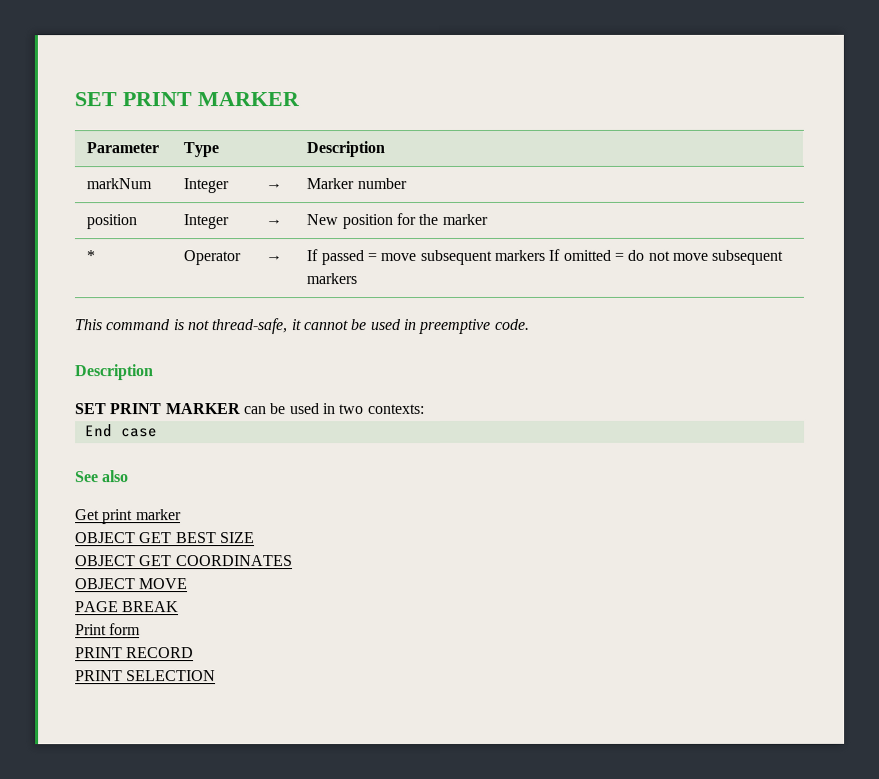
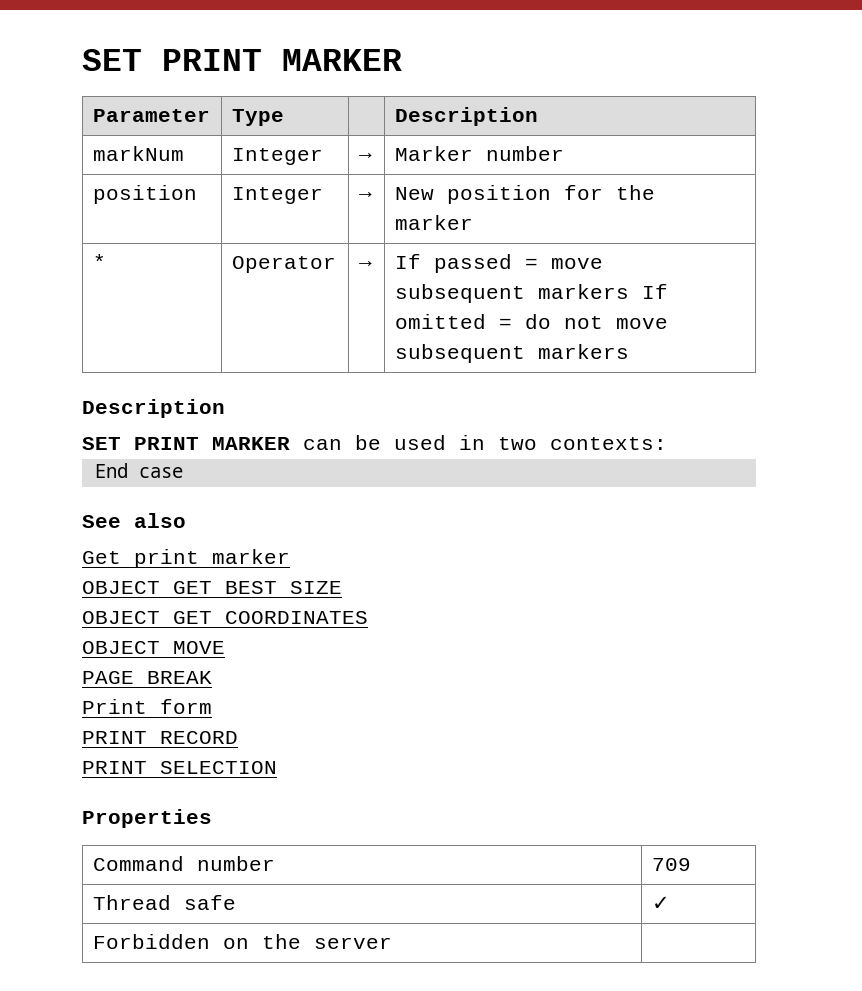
[74,318,529,335] // This command is not thread-safe, it cannot be used in preemptive code. -> (629, 351) none
(217, 676) none -> [82,809,212,828] [92,856,275,871] [651,858,691,871] [92,895,236,910] [651,896,670,910] [92,934,392,949] // Properties // Command number | 709 // Thread safe | ✓ // Forbidden on the server |

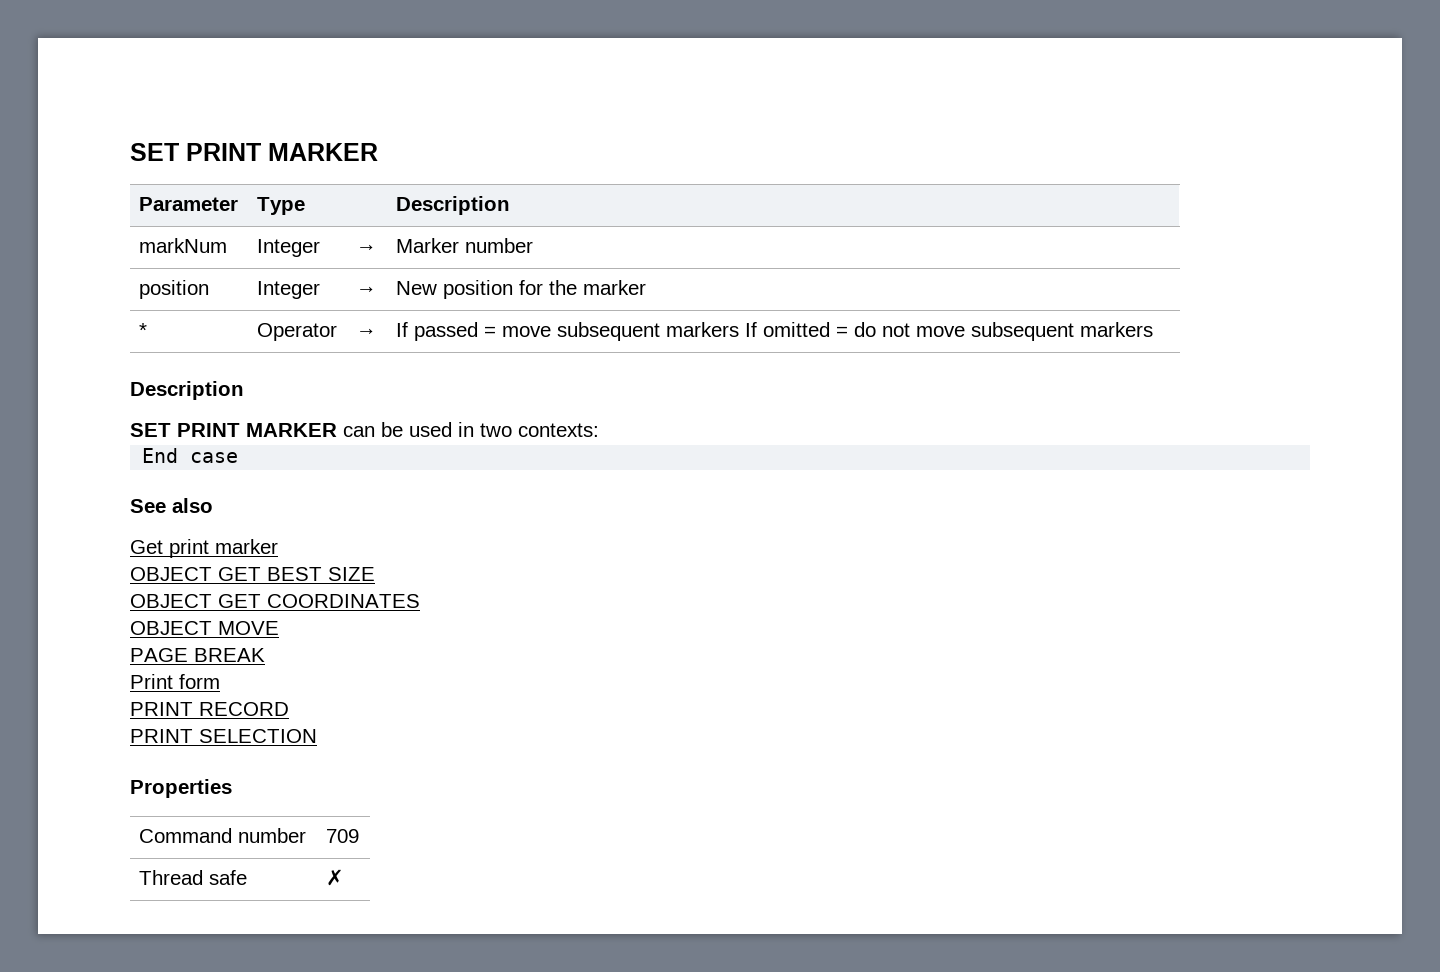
[651,896,670,910] [92,934,392,949] ✓ // Forbidden on the server | -> [326,869,345,886] ✗

